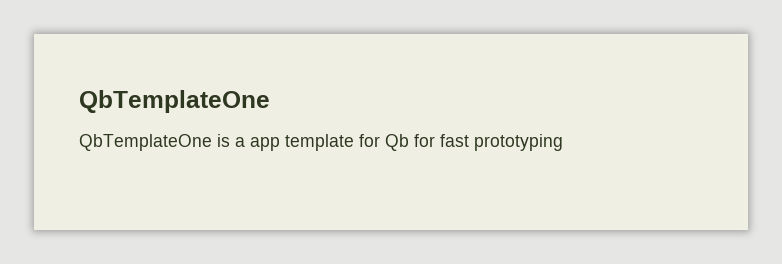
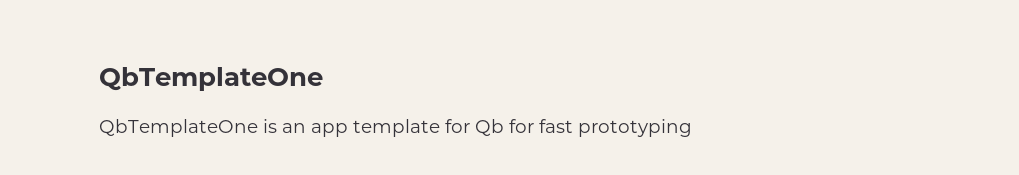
[235,137,245,147] a -> [282,123,306,133] an

